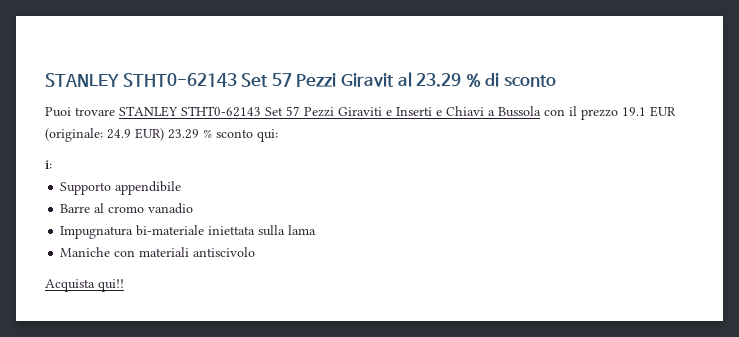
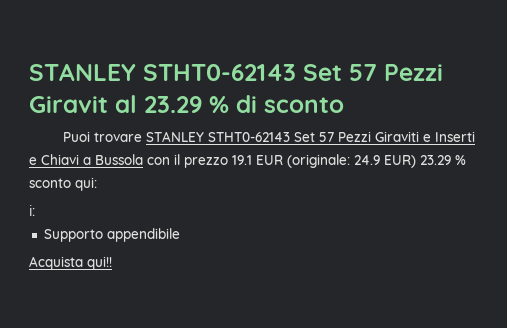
[60,203,194,214] [60,225,317,239] [60,247,256,257] // Barre al cromo vanadio // Impugnatura bi-materiale iniettata sulla lama // Maniche con materiali antiscivolo -> (180, 235) none

